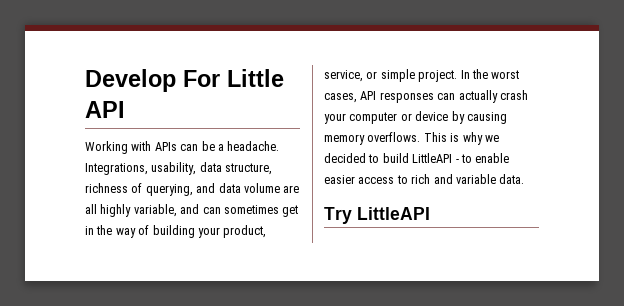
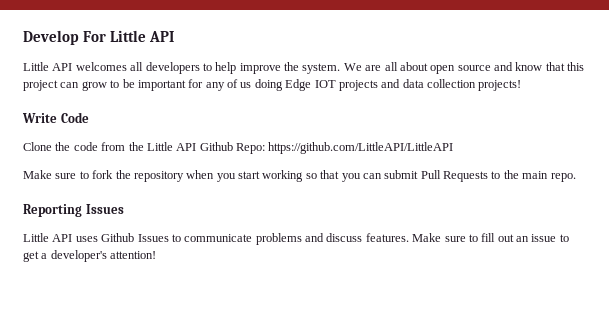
[85,141,280,154] [85,162,273,175] [85,183,300,196] [85,204,299,217] [85,225,267,238] [324,69,520,82] [324,90,528,103] [324,111,507,124] [324,132,499,145] [324,153,510,163] [324,174,525,184] [324,207,430,224] Working with APIs can be a headache. Integrations, usability, data structure, richness of querying, and data volume are all highly variable, and can sometimes get in the way of building your product, service, or simple project. In the worst cases, API responses can actually crash your computer or device by causing memory overflows. This is why we decided to build LittleAPI - to enable easier access to rich and variable data. // Try LittleAPI -> [23,62,585,74] [23,79,522,91] [22,112,89,123] [23,142,454,154] [23,170,576,182] [23,204,124,217] [23,233,569,245] [23,250,157,262] Little API welcomes all developers to help improve the system. We are all about open source and know that this project can grow to be important for any of us doing Edge IOT projects and data collection projects! // Write Code // Clone the code from the Little API Github Repo: https://github.com/LittleAPI/LittleAPI // Make sure to fork the repository when you start working so that you can submit Pull Requests to the main repo. // Reporting Issues // Little API uses Github Issues to communicate problems and discuss features. Make sure to fill out an issue to get a developer's attention!

